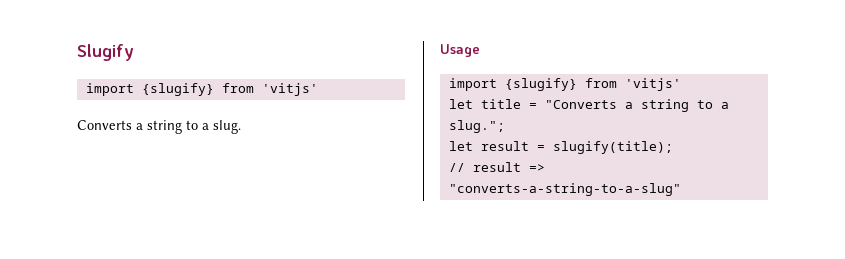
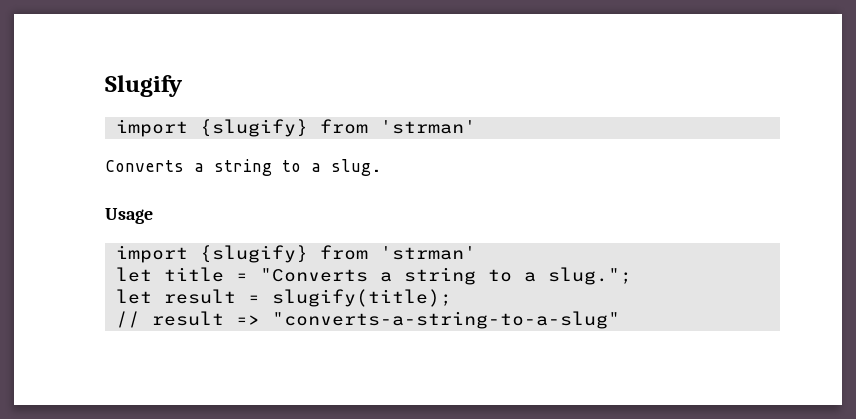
[261,83,318,96] 'vitjs' -> [379,120,476,134] 'strman'
[624,78,681,91] 'vitjs' -> [379,246,476,260] 'strman'

